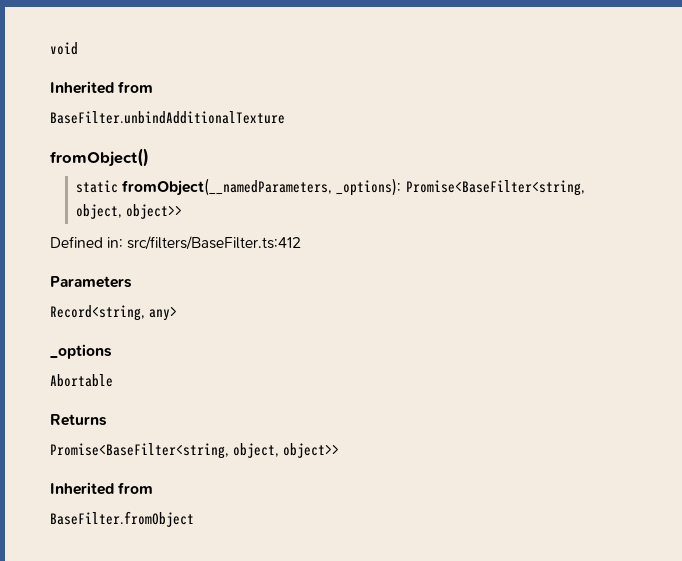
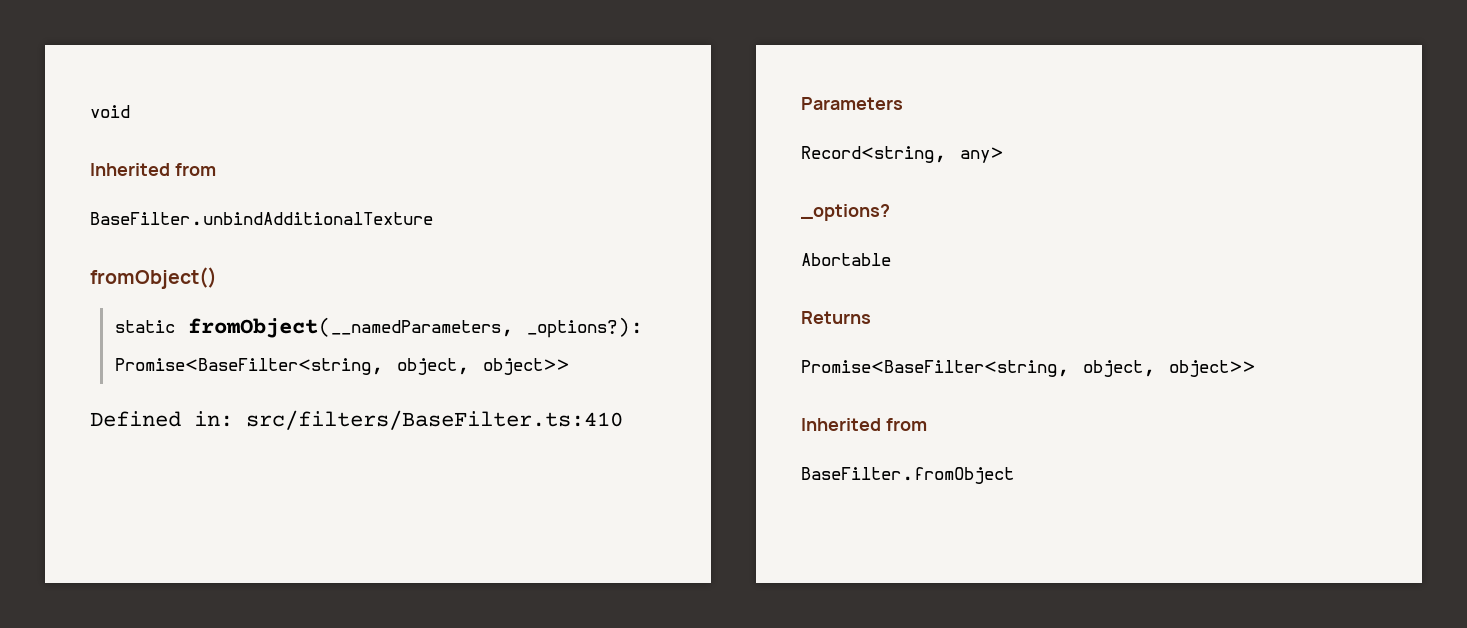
[336,178,402,196] _options): -> [527,317,644,338] _options?):
[127,236,302,250] src/filters/BaseFilter.ts:412 -> [246,410,623,430] src/filters/BaseFilter.ts:410
[50,344,112,359] _options -> [801,204,890,221] _options?

